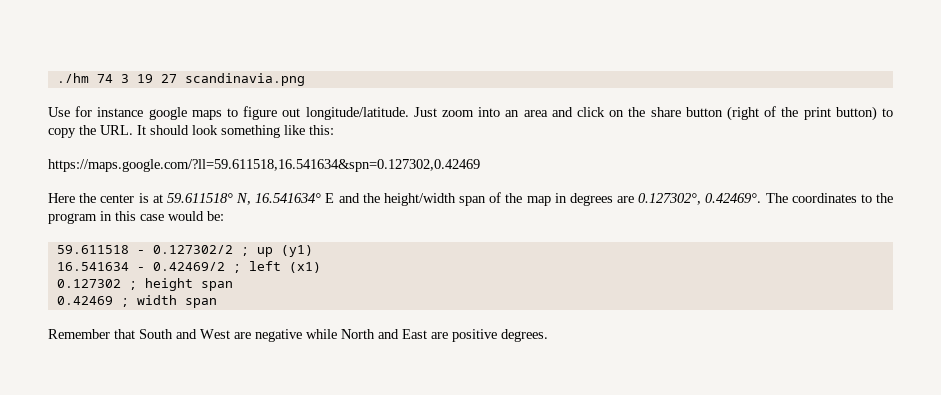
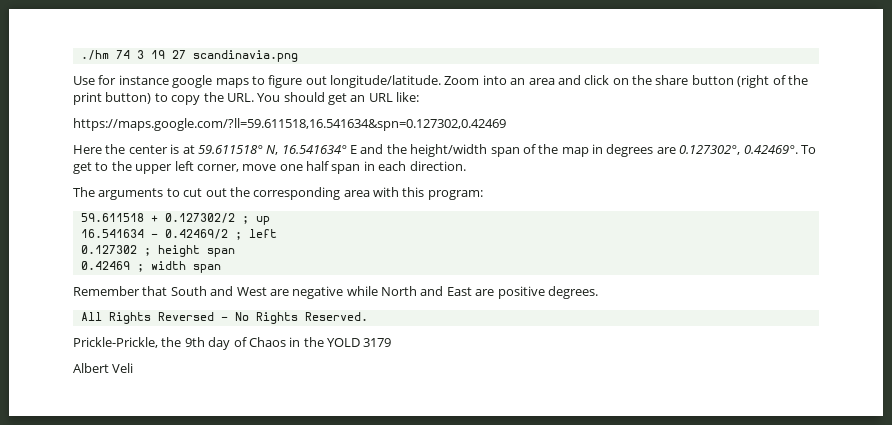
[413,107,474,117] Just zoom -> [444,76,480,85] Zoom
[137,125,334,138] It should look something like this: -> [257,92,420,105] You should get an URL like:
[765,193,893,203] [48,211,224,224] The coordinates to the program in this case would be: -> [800,145,816,154] [73,161,466,174] [73,187,483,200] To get to the upper left corner, move one half span in each direction. // The arguments to cut out the corresponding area with this program:
[136,250,145,254] - -> [150,215,158,222] +
[280,245,313,257] (y1) -> (270, 220) none
[288,262,321,273] (x1) -> (277, 233) none
(548, 335) none -> [80,312,368,324] [73,337,392,350] [73,363,134,373] // All Rights Reversed - No Rights Reserved. // Prickle-Prickle, the 9th day of Chaos in the YOLD 3179 // Albert Veli

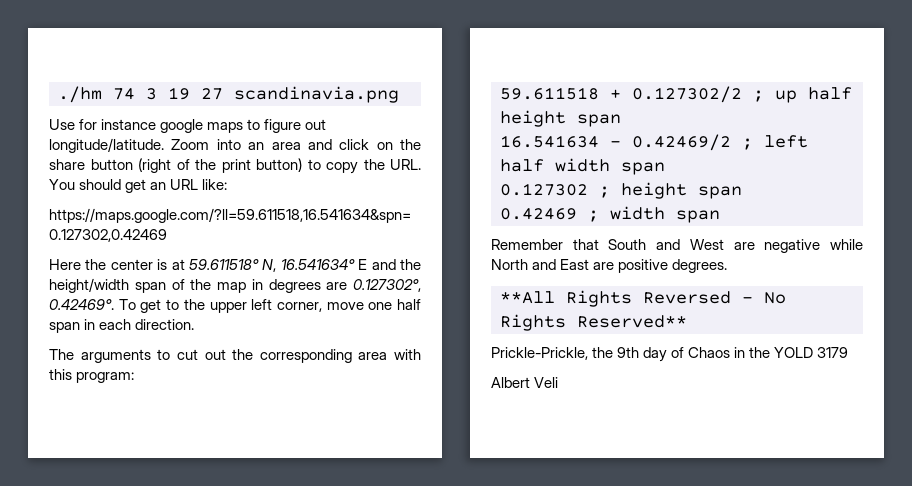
(270, 220) none -> [808,87,852,100] [500,110,621,127] half height span
(277, 233) none -> [500,158,665,175] half width span
[80,312,102,321] All -> [500,291,555,304] **All
[304,312,368,321] Reserved. -> [577,315,687,328] Reserved**

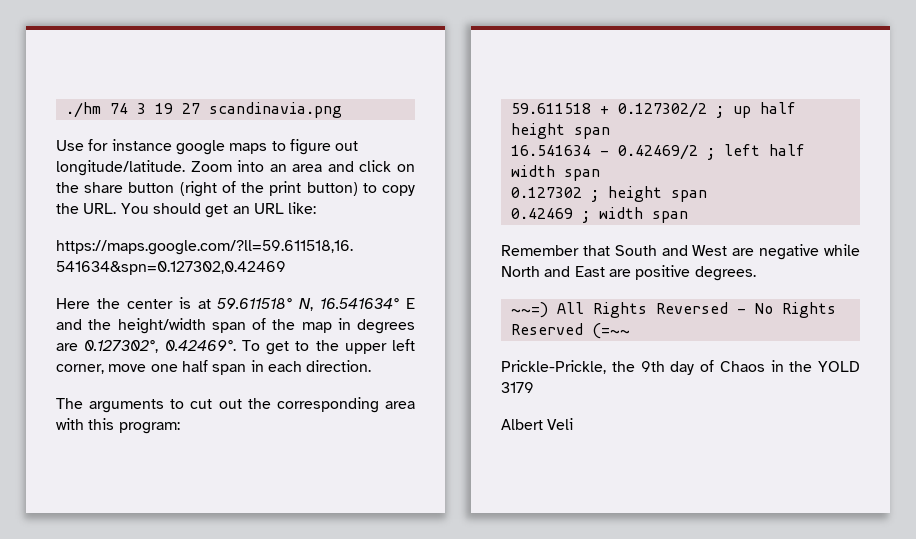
[500,291,555,304] **All -> [510,302,584,318] ~~=) All
[577,315,687,328] Reserved** -> [510,323,630,339] Reserved (=~~

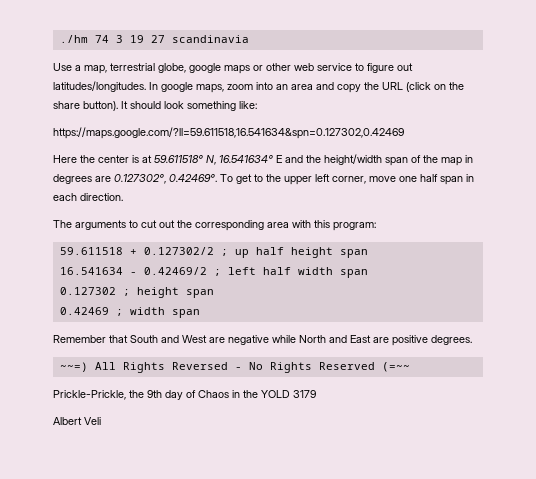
[208,102,342,118] scandinavia.png -> [171,35,249,43] scandinavia
[88,139,359,155] [56,160,415,176] [56,181,416,197] [56,203,284,218] for instance google maps to figure out longitude/latitude. Zoom into an area and click on the share button (right of the print button) to copy the URL. You should get an URL -> [75,63,413,74] [53,81,464,93] [53,101,236,111] a map, terrestrial globe, google maps or other web service to figure out latitudes/longitudes. In google maps, zoom into an area and copy the URL (click on the share button). It should look something

